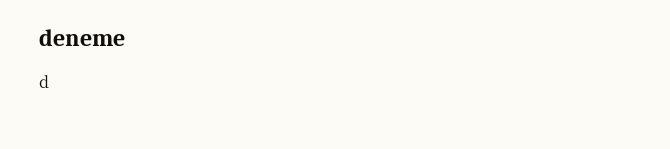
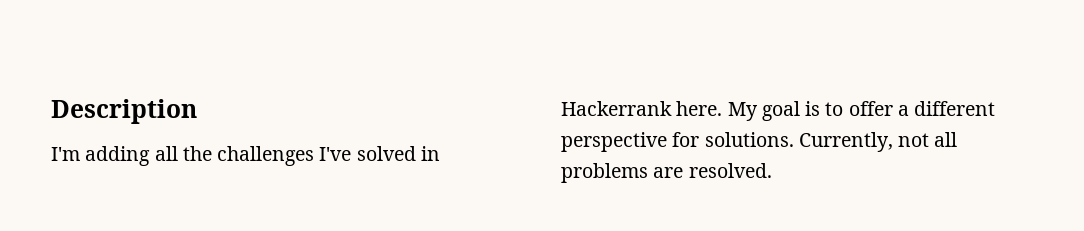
[39,29,125,46] [39,75,49,88] deneme // d -> [51,99,197,124] [51,146,440,166] [561,101,996,121] [561,132,958,152] [561,163,772,183] Description // I'm adding all the challenges I've solved in Hackerrank here. My goal is to offer a different perspective for solutions. Currently, not all problems are resolved.

